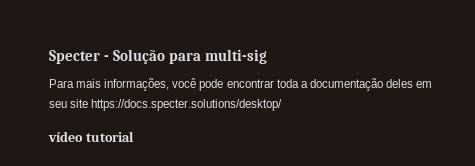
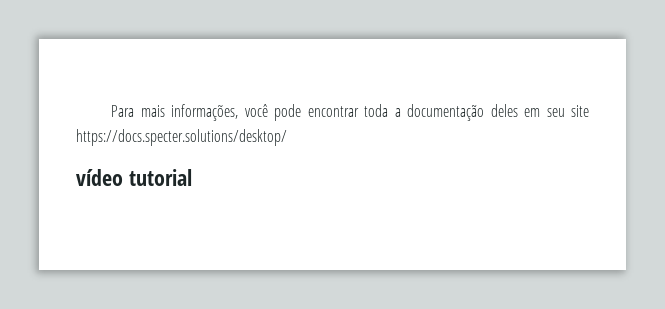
[49,49,267,64] Specter - Solução para multi-sig // -> (111, 111) none

